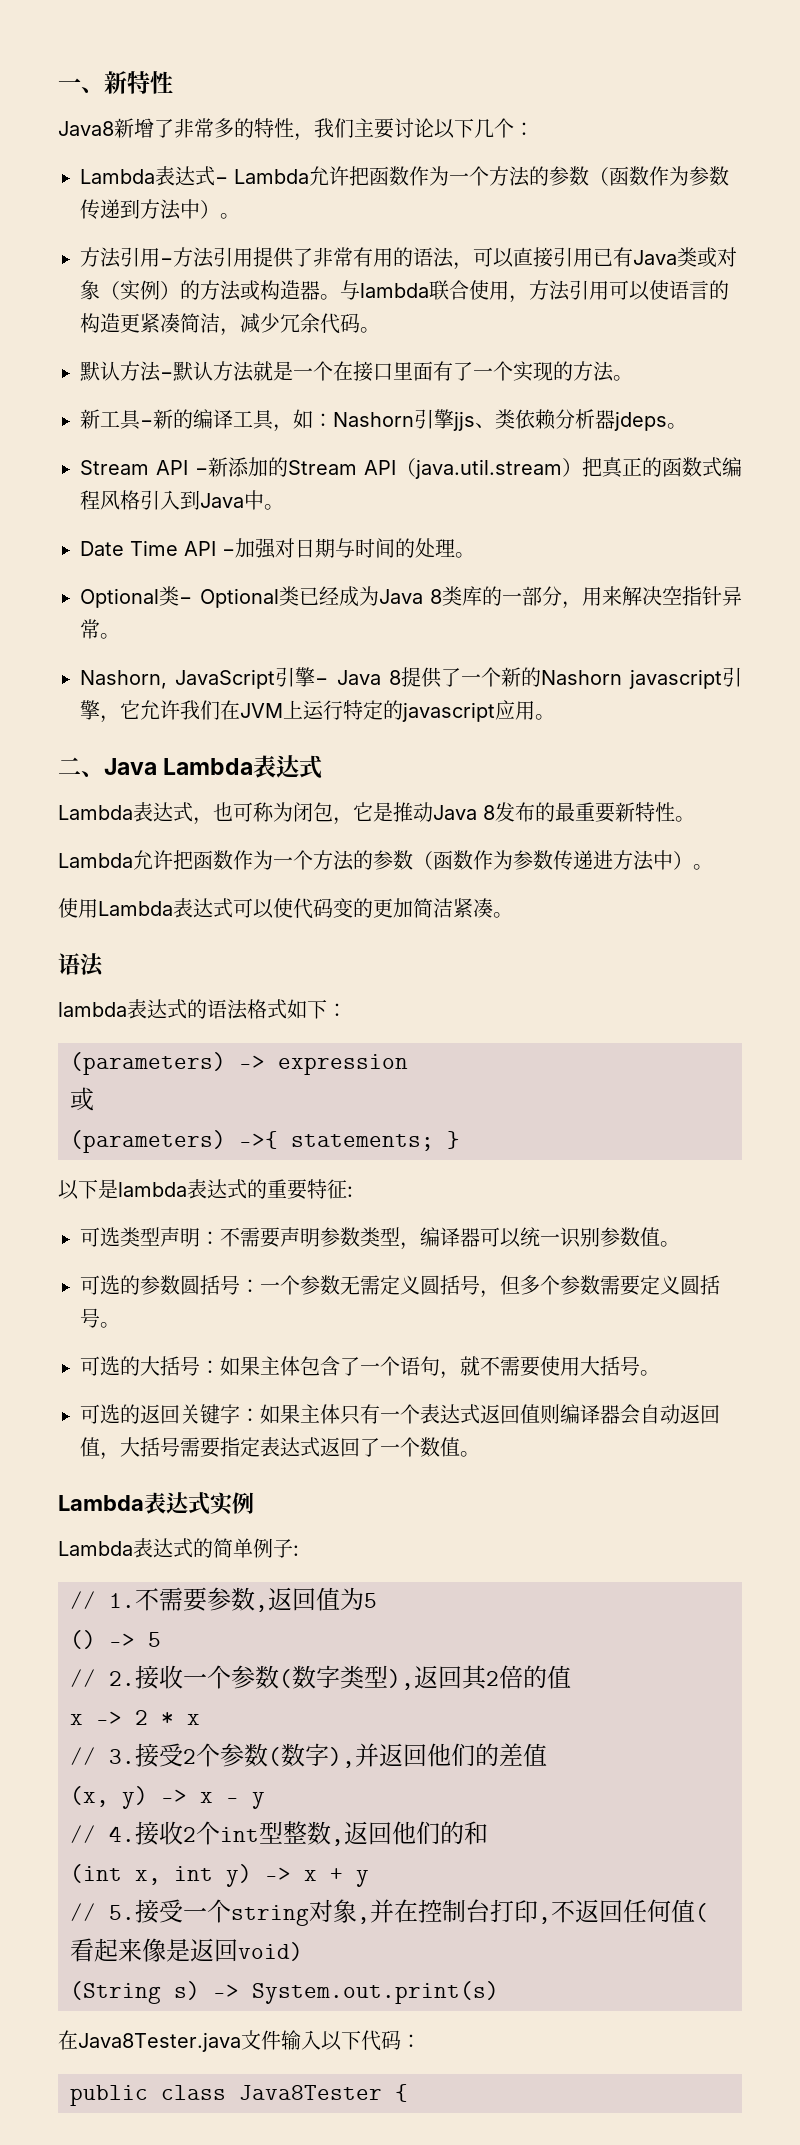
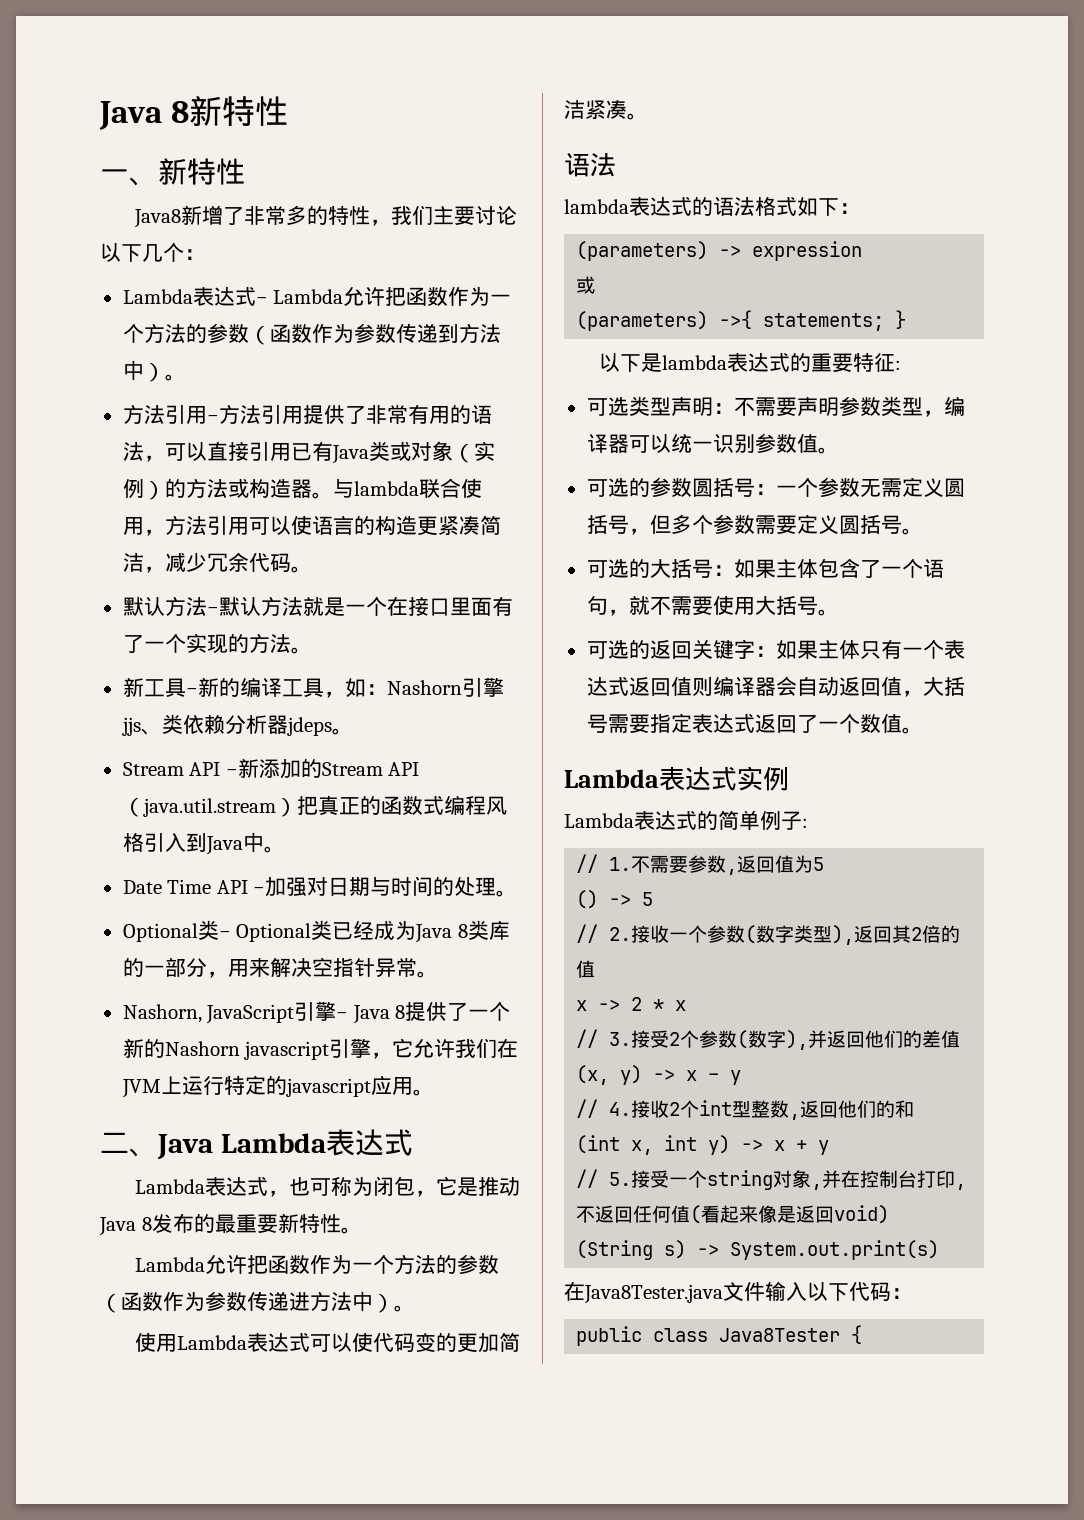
(58, 84) none -> [99,96,288,130] Java 8新特性 //

